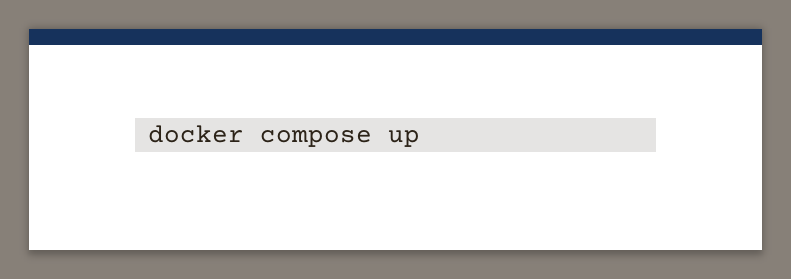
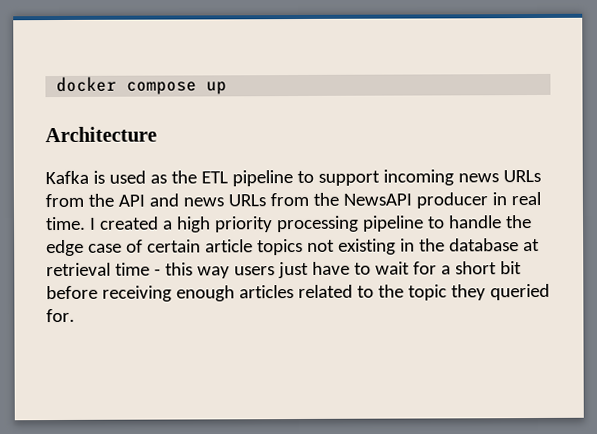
(421, 138) none -> [45,126,157,143] [45,169,541,187] [45,191,541,209] [45,215,532,233] [46,238,540,257] [46,261,522,279] [46,283,550,302] [46,308,75,323] // Architecture // Kafka is used as the ETL pipeline to support incoming news URLs from the API and news URLs from the NewsAPI producer in real time. I created a high priority processing pipeline to handle the edge case of certain article topics not existing in the database at retrieval time - this way users just have to wait for a short bit before receiving enough articles related to the topic they queried for.

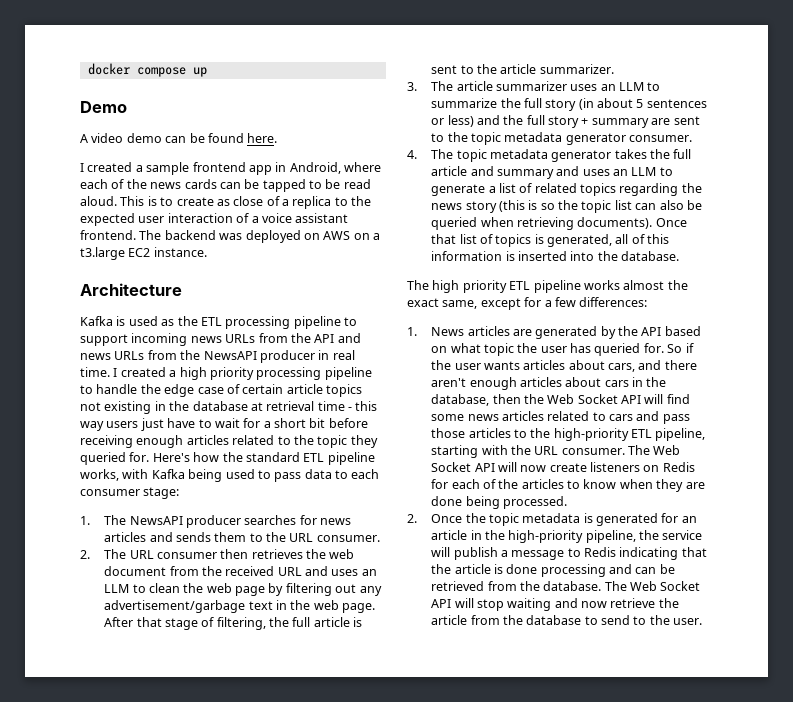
(228, 88) none -> [80,101,127,113] [80,133,278,143] [80,162,381,175] [80,179,371,192] [80,196,372,209] [80,213,349,226] [80,230,380,243] [80,247,207,260] // Demo // A video demo can be found here. // I created a sample frontend app in Android, where each of the news cards can be tapped to be read aloud. This is to create as close of a replica to the expected user interaction of a voice assistant frontend. The backend was deployed on AWS on a t3.large EC2 instance.
(228, 177) none -> [225,316,291,329] processing
(75, 315) none -> [152,452,375,465] [80,469,380,482] [80,487,180,499] [80,515,352,528] [104,532,380,542] [80,549,355,559] [104,566,377,576] [104,583,382,596] [104,600,376,613] [104,617,363,630] [431,64,614,74] [407,81,661,91] [431,98,707,111] [431,115,700,128] [431,132,693,145] [407,149,692,162] [431,166,673,179] [431,183,702,196] [431,200,702,213] [431,217,687,230] [431,234,670,247] [431,251,680,261] [407,280,688,293] [407,297,648,310] [407,326,701,339] [431,343,694,356] [431,360,697,372] [431,377,667,390] [431,394,690,406] [431,411,690,424] [431,428,706,441] [431,445,681,458] [431,462,695,472] [431,479,705,492] [431,496,567,509] [407,513,697,526] [431,530,703,543] [431,547,707,560] [431,564,675,577] [431,581,701,591] [431,598,679,611] [431,615,703,625] Here's how the standard ETL pipeline works, with Kafka being used to pass data to each consumer stage: // 1. The NewsAPI producer searches for news articles and sends them to the URL consumer. // 2. The URL consumer then retrieves the web document from the received URL and uses an LLM to clean the web page by filtering out any advertisement/garbage text in the web page. After that stage of filtering, the full article is sent to the article summarizer. // 3. The article summarizer uses an LLM to summarize the full story (in about 5 sentences or less) and the full story + summary are sent to the topic metadata generator consumer. // 4. The topic metadata generator takes the full article and summary and uses an LLM to generate a list of related topics regarding the news story (this is so the topic list can also be queried when retrieving documents). Once that list of topics is generated, all of this information is inserted into the database. // The high priority ETL pipeline works almost the exact same, except for a few differences: // 1. News articles are generated by the API based on what topic the user has queried for. So if the user wants articles about cars, and there aren't enough articles about cars in the database, then the Web Socket API will find some news articles related to cars and pass those articles to the high-priority ETL pipeline, starting with the URL consumer. The Web Socket API will now create listeners on Redis for each of the articles to know when they are done being processed. // 2. Once the topic metadata is generated for an article in the high-priority pipeline, the service will publish a message to Redis indicating that the article is done processing and can be retrieved from the database. The Web Socket API will stop waiting and now retrieve the article from the database to send to the user.

